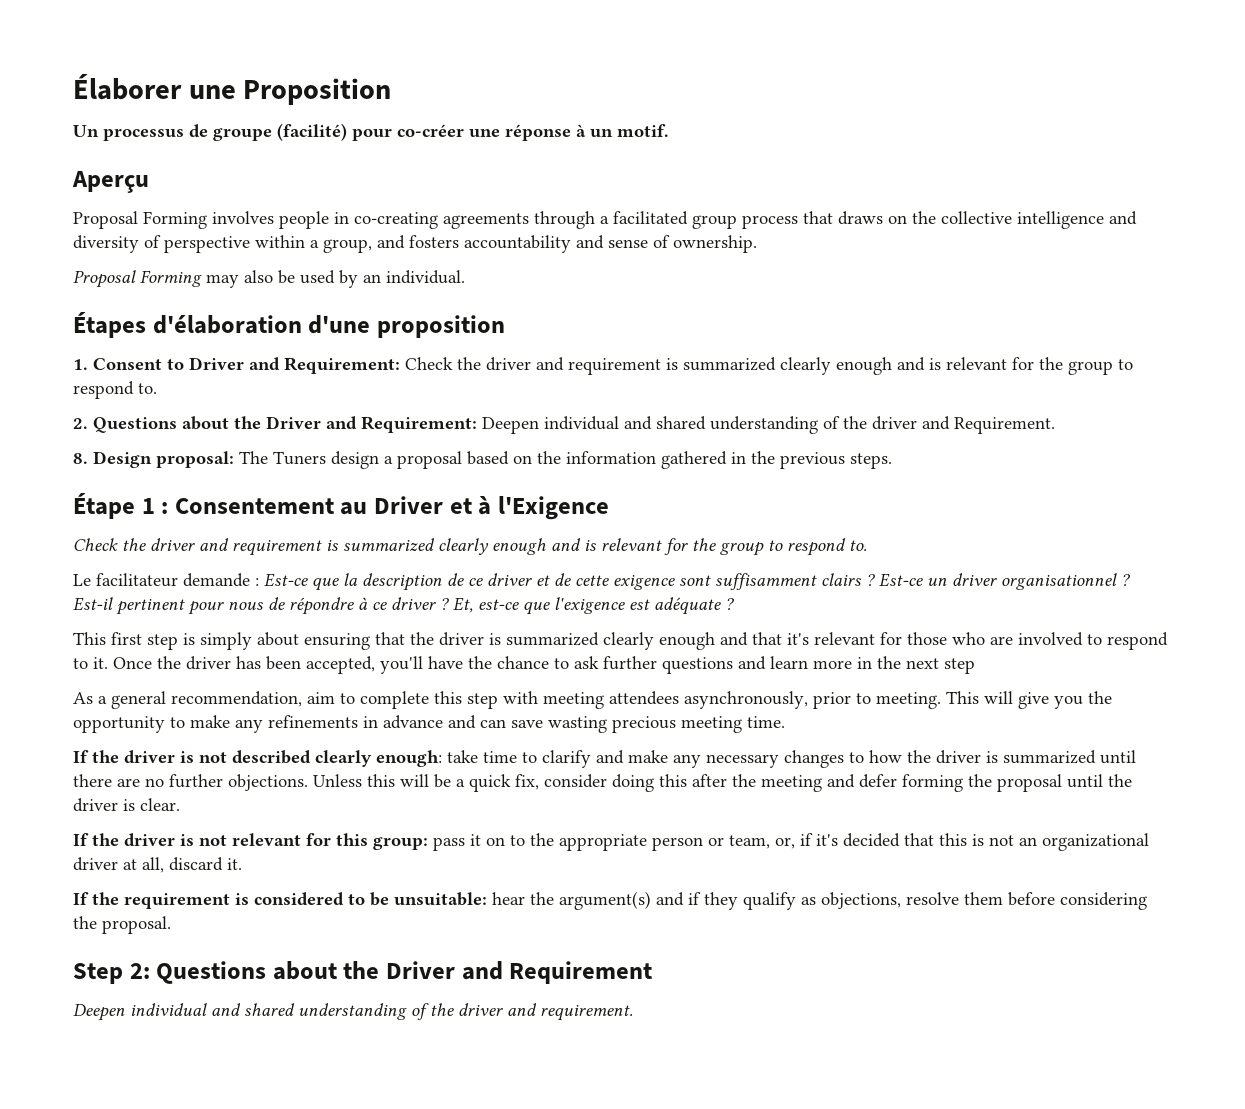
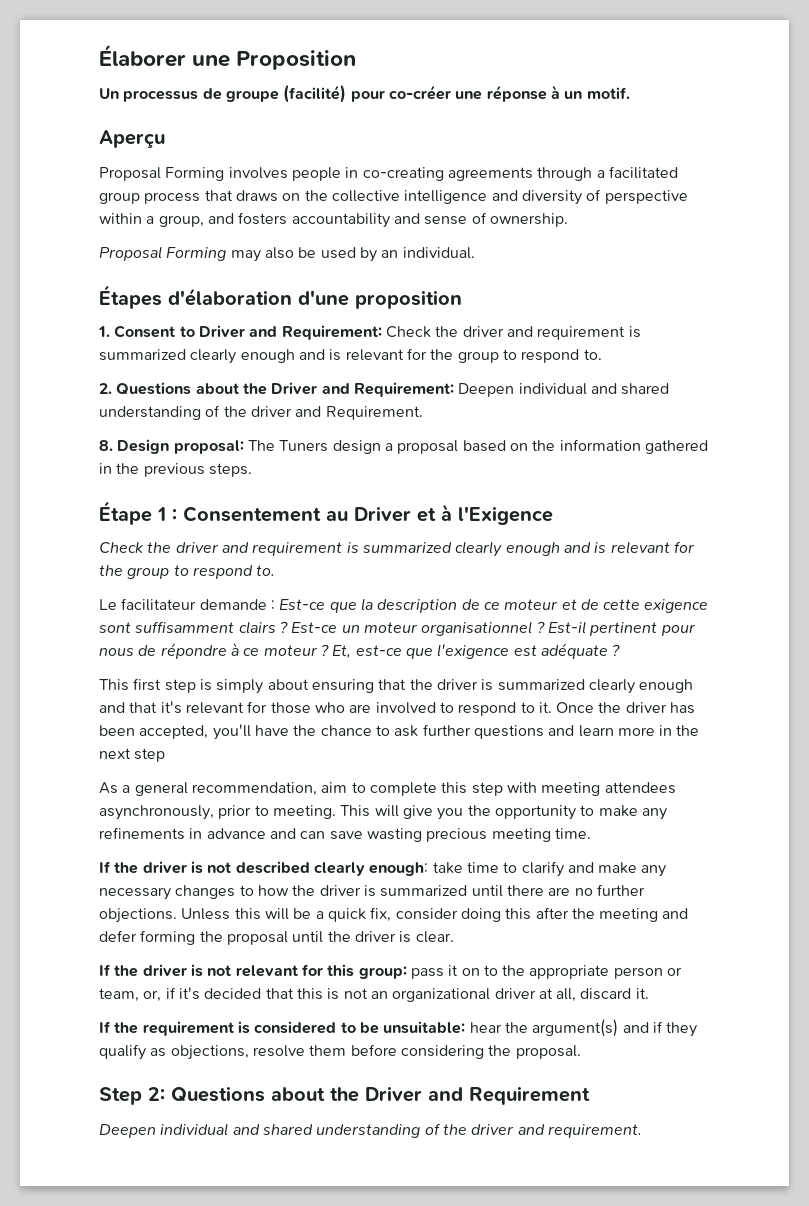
[487,573,532,586] driver -> [504,599,559,610] moteur
[952,573,997,586] driver -> [363,622,418,633] moteur
[391,597,436,610] driver -> [263,645,318,656] moteur

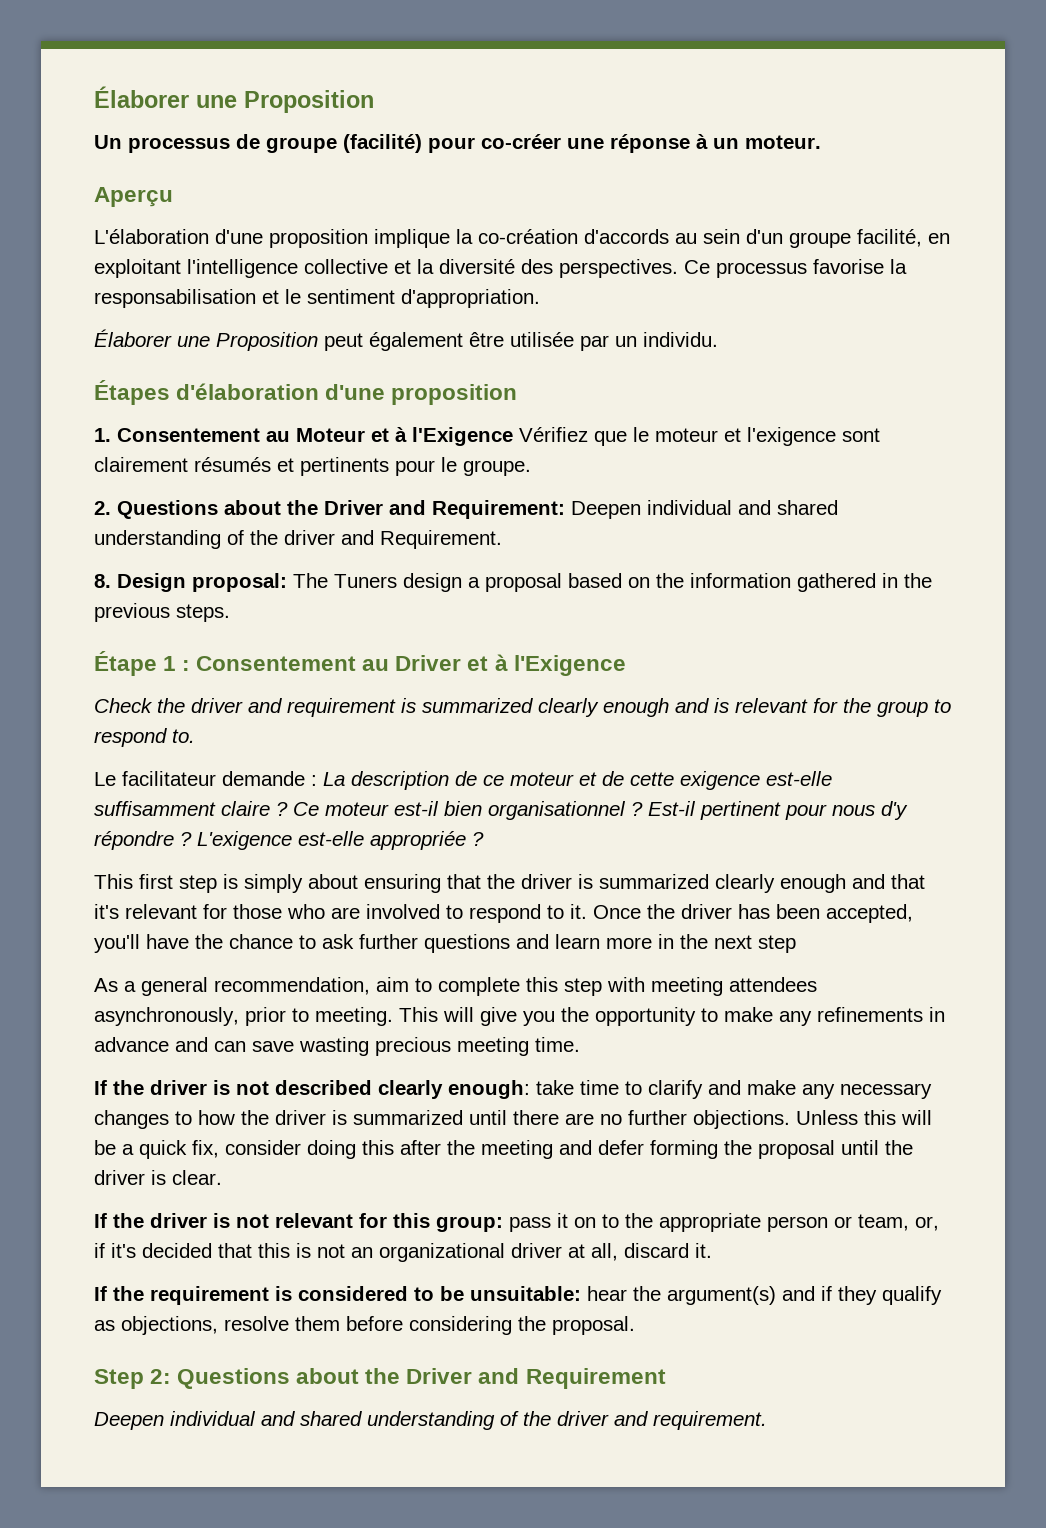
[586,87,630,99] motif. -> [745,135,821,149] moteur.
[99,166,678,181] [99,189,688,205] [99,212,568,228] [99,246,475,262] Proposal Forming involves people in co-creating agreements through a facilitated group process that draws on the collective intelligence and diversity of perspective within a group, and fosters accountability and sense of ownership. // Proposal Forming may also be used by an individual. -> [94,229,950,248] [94,259,907,278] [94,289,540,308] [94,329,718,351] L'élaboration d'une proposition implique la co-création d'accords au sein d'un groupe facilité, en exploitant l'intelligence collective et la diversité des perspectives. Ce processus favorise la responsabilisation et le sentiment d'appropriation. // Élaborer une Proposition peut également être utilisée par un individu.
[114,325,641,340] [99,348,602,364] Consent to Driver and Requirement: Check the driver and requirement is summarized clearly enough and is relevant for the group to respond to. -> [117,427,880,446] [94,457,531,476] Consentement au Moteur et à l'Exigence Vérifiez que le moteur et l'exigence sont clairement résumés et pertinents pour le groupe.
[279,598,373,613] Est-ce que la -> [323,772,345,786] La
[99,621,418,634] sont suffisamment clairs ? Est-ce un moteur -> [766,771,832,786] [94,801,482,816] est-elle suffisamment claire ? Ce moteur est-il bien
[138,643,608,659] de répondre à ce moteur ? Et, est-ce que l'exigence est adéquate -> [881,801,908,820] [94,831,466,850] d'y répondre ? L'exigence est-elle appropriée

